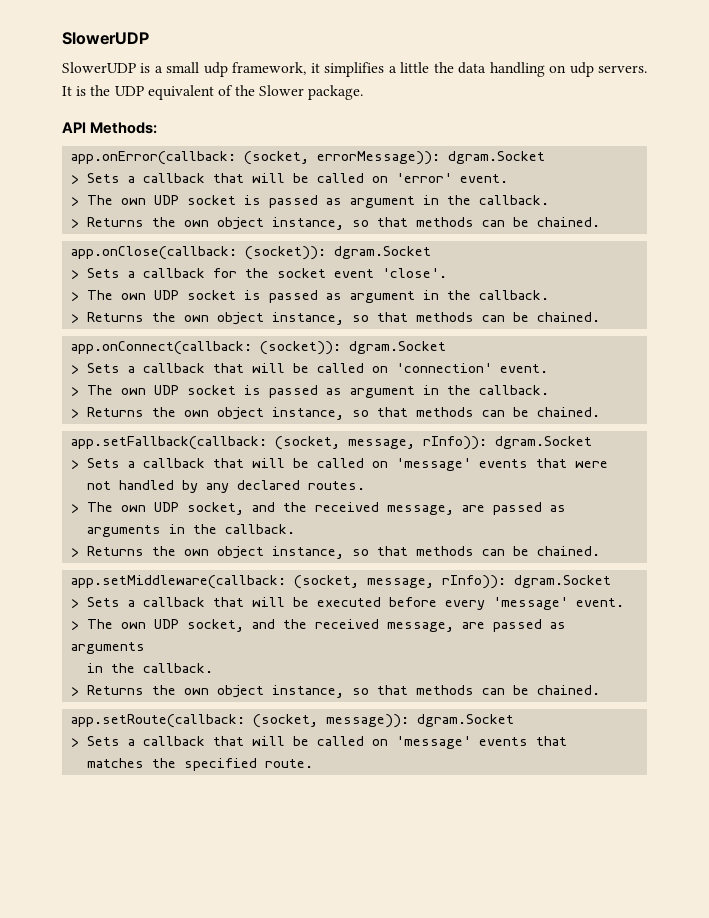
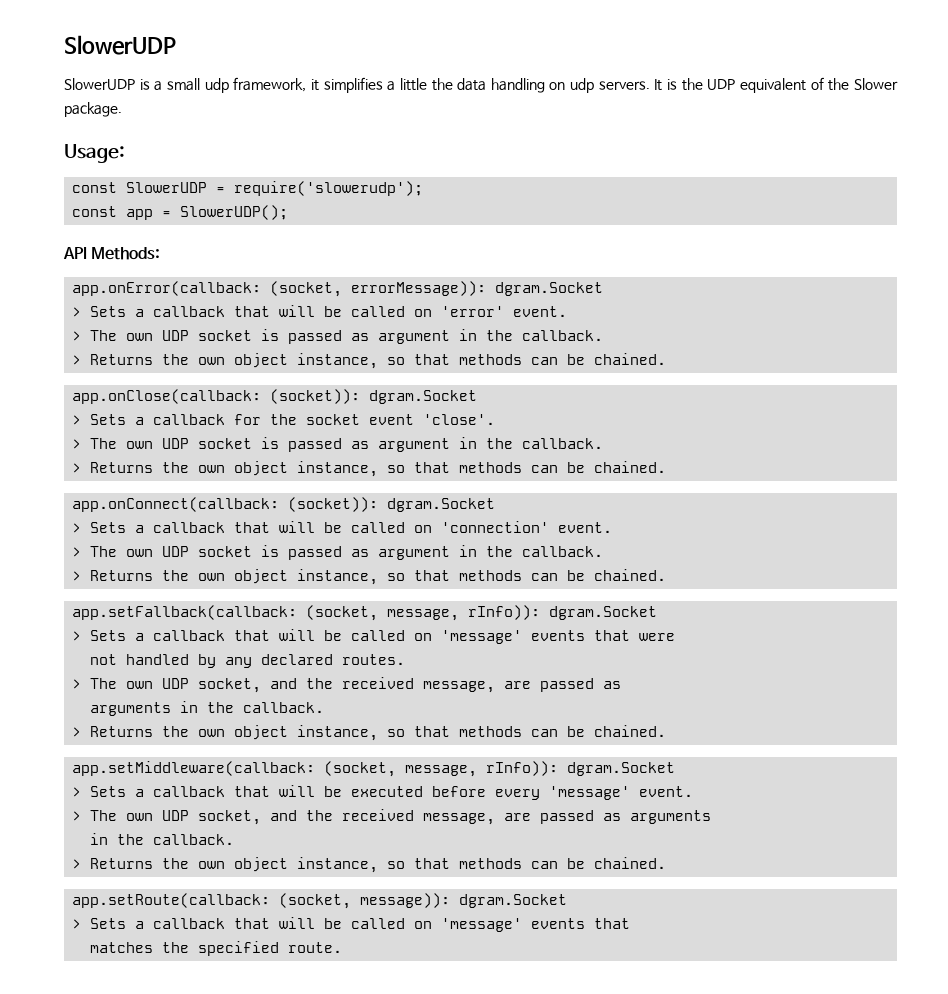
(364, 92) none -> [64,144,125,163] [72,181,424,196] [72,205,289,220] // Usage: // const SlowerUDP = require('slowerudp'); // const app = SlowerUDP();

